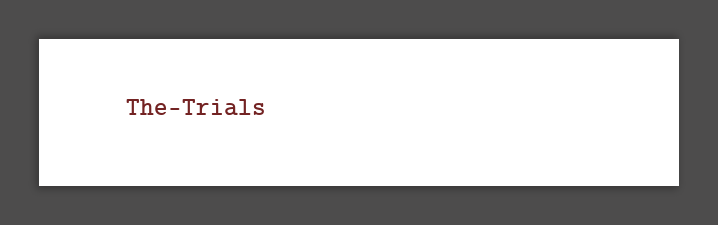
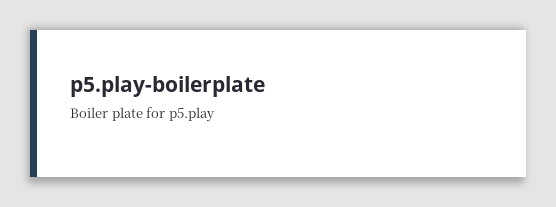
[126,99,266,116] The-Trials -> [70,76,265,97] [70,107,215,122] p5.play-boilerplate // Boiler plate for p5.play

